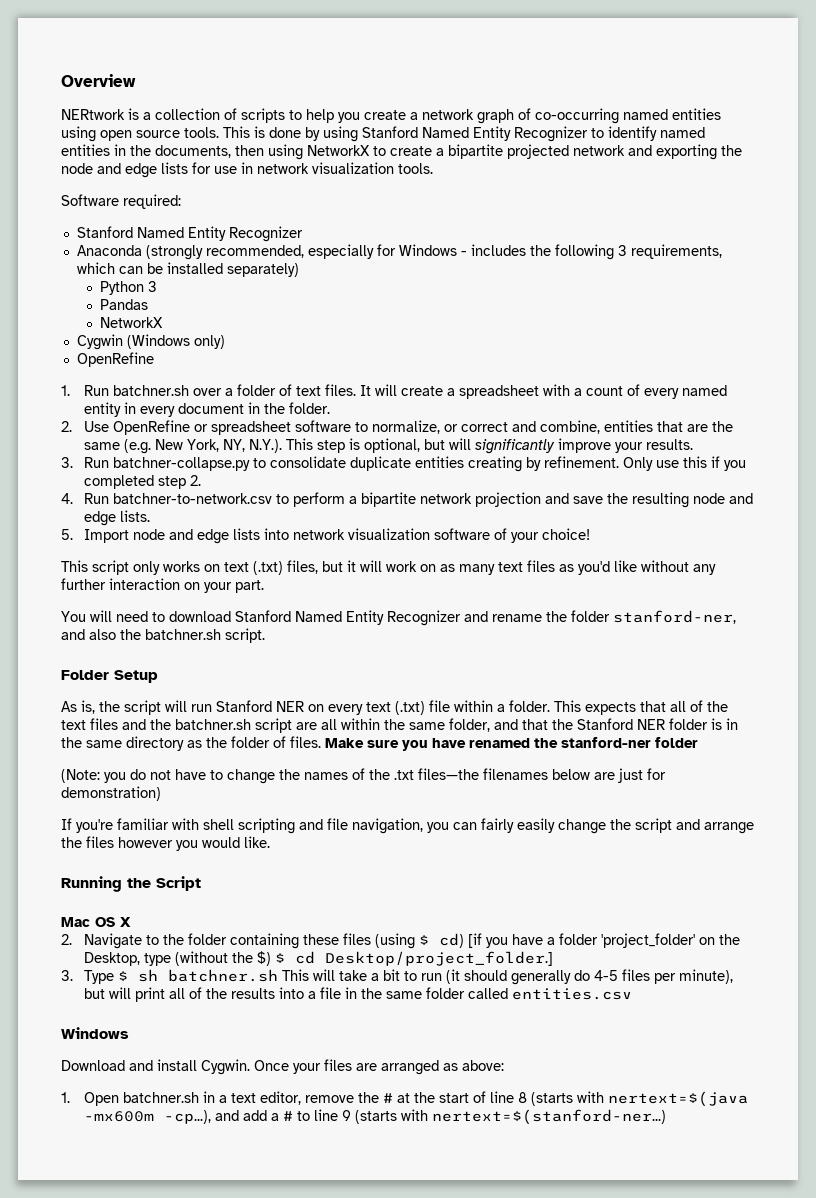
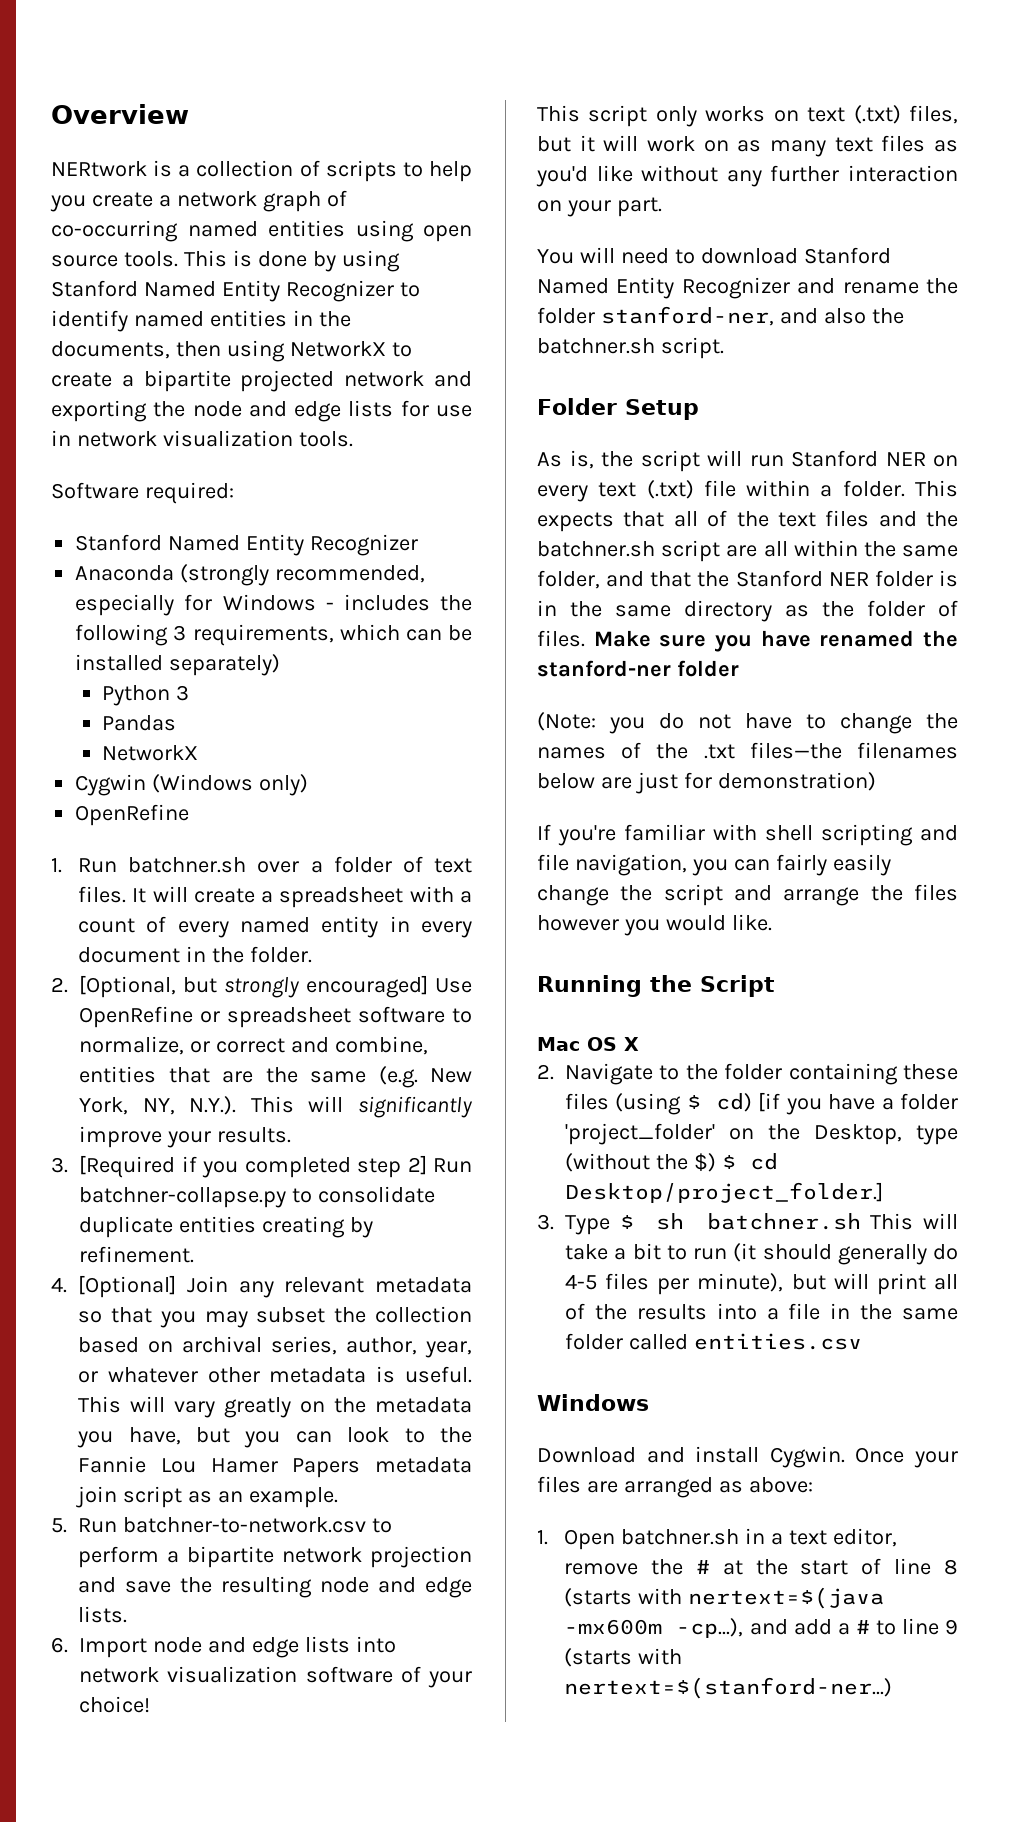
(72, 426) none -> [79,975,428,998] [Optional, but strongly encouraged]
[316,438,445,453] step is optional, but -> (294, 1104) none
(73, 462) none -> [79,1155,427,1178] [Required if you completed step 2]
[622,456,746,471] [83,475,201,489] [61,493,73,504] Only use this if you completed step 2. // 4. -> [51,1275,473,1298] [78,1306,473,1328] [78,1336,473,1358] [78,1366,473,1383] [78,1396,472,1418] [77,1427,473,1448] [78,1456,473,1478] [76,1486,338,1508] [51,1518,67,1533] // 4. [Optional] Join any relevant metadata so that you may subset the collection based on archival series, author, year, or whatever other metadata is useful. This will vary greatly on the metadata you have, but you can look to the Fannie Lou Hamer Papers metadata join script as an example. // 5.
[61,529,73,540] 5. -> [51,1637,68,1653] 6.

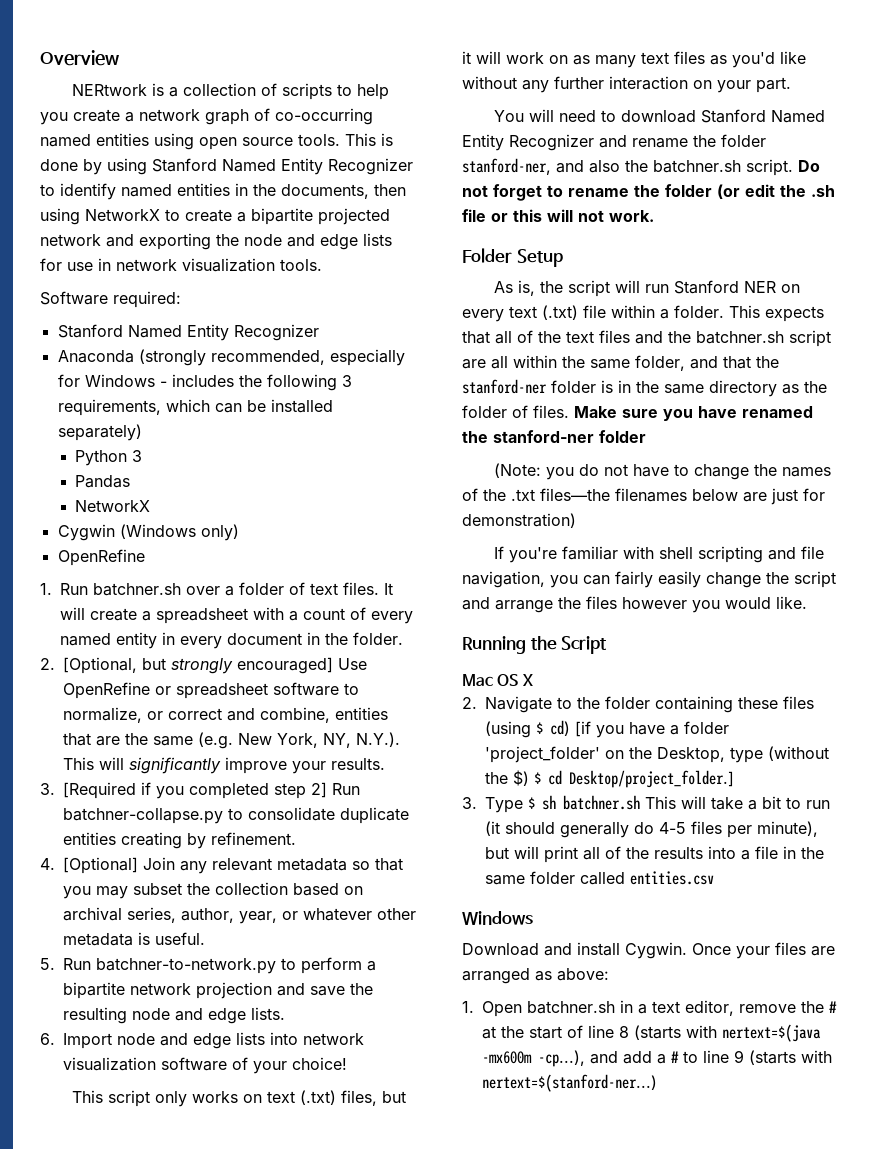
[78,1396,472,1418] [77,1427,473,1448] [78,1456,473,1478] [76,1486,338,1508] This will vary greatly on the metadata you have, but you can look to the Fannie Lou Hamer Papers metadata join script as an example. -> (205, 938) none
[123,1517,367,1533] batchner-to-network.csv -> [96,958,276,974] batchner-to-network.py
(724, 348) none -> [798,160,820,172] [462,184,835,201] [462,209,654,222] Do not forget to rename the folder (or edit the .sh file or this will not work.
[735,570,869,587] Stanford NER -> [462,379,547,394] stanford-ner

